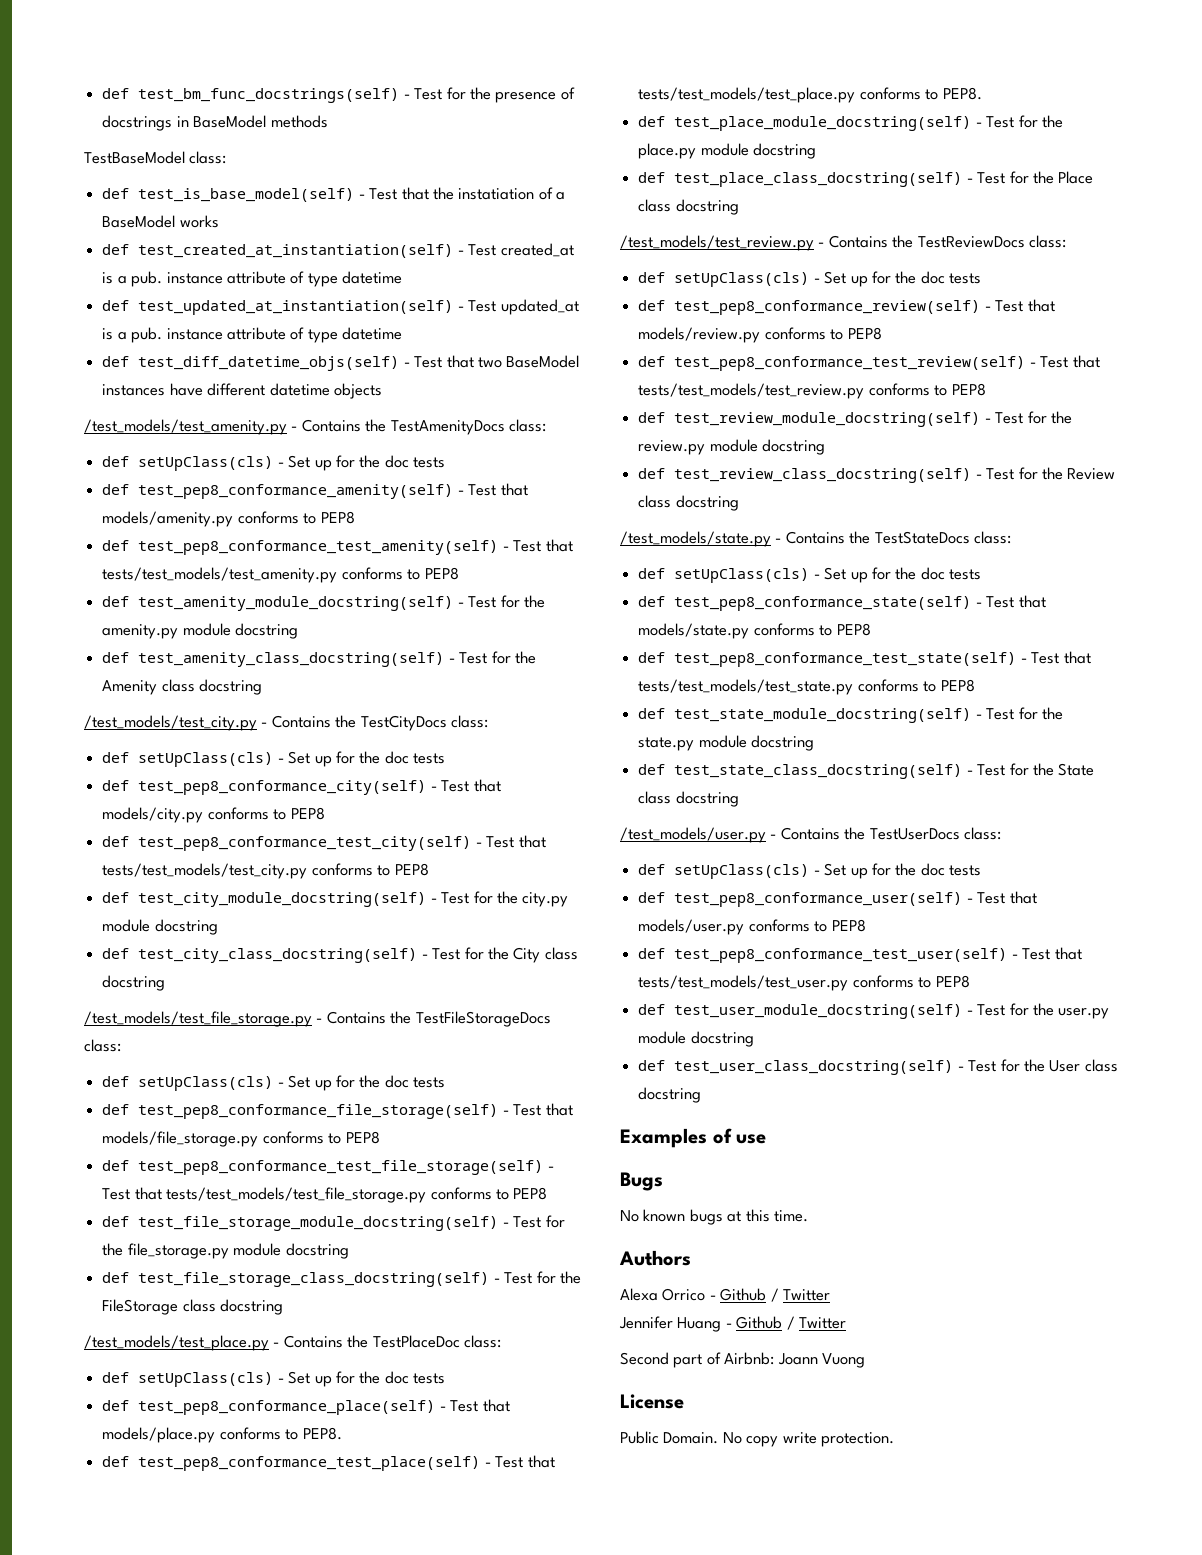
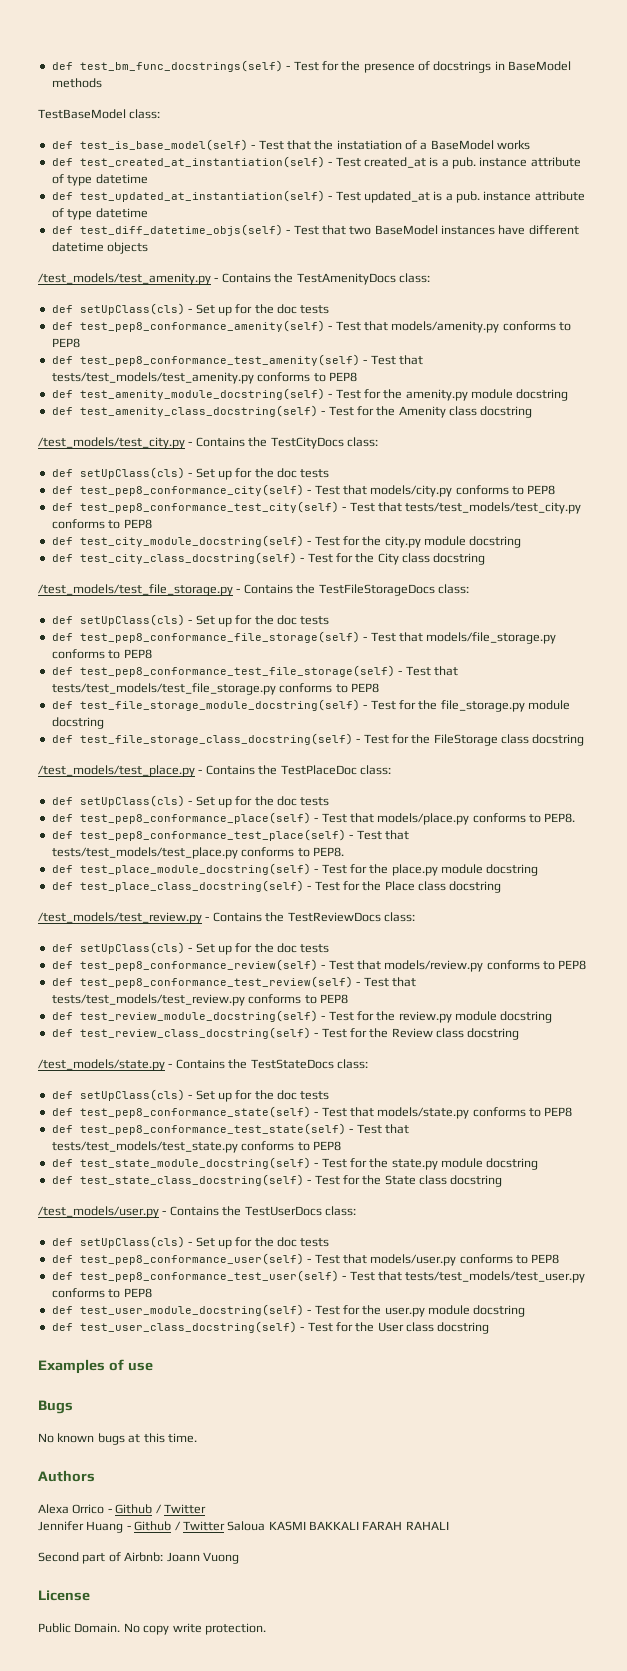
(847, 1323) none -> [227,1521,449,1531] Saloua KASMI BAKKALI FARAH RAHALI

